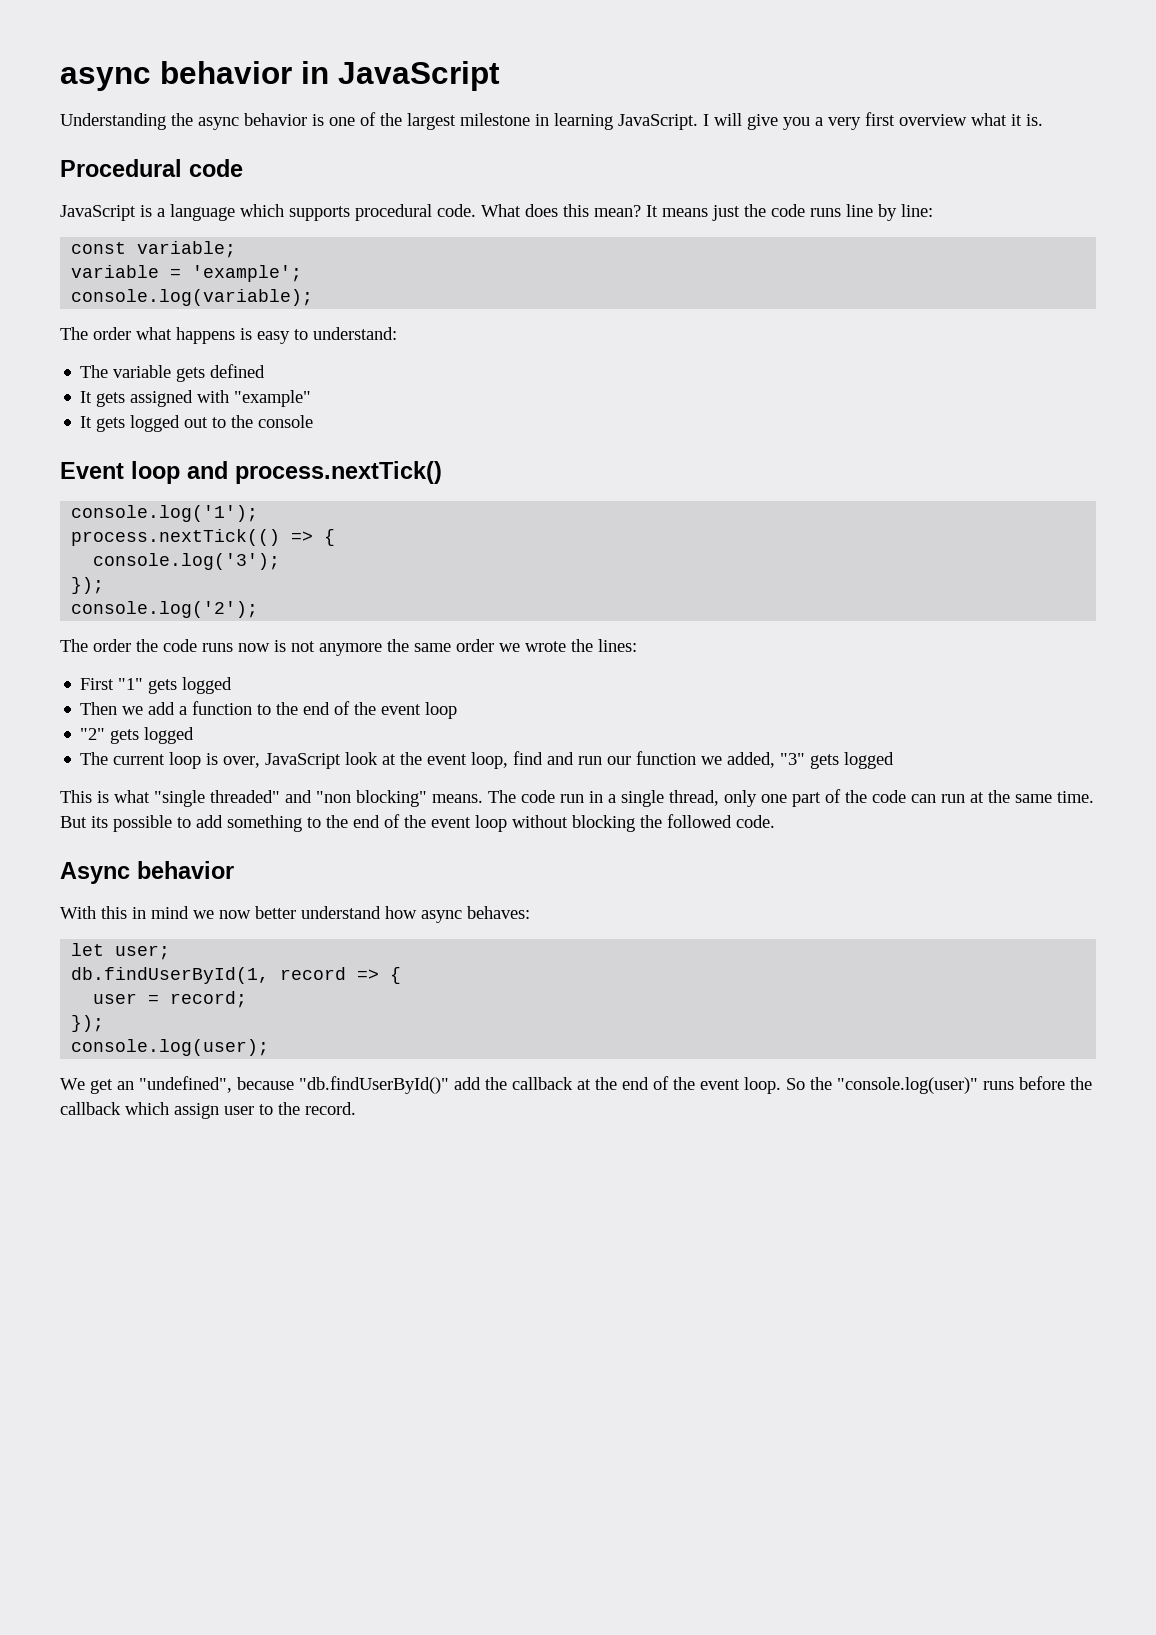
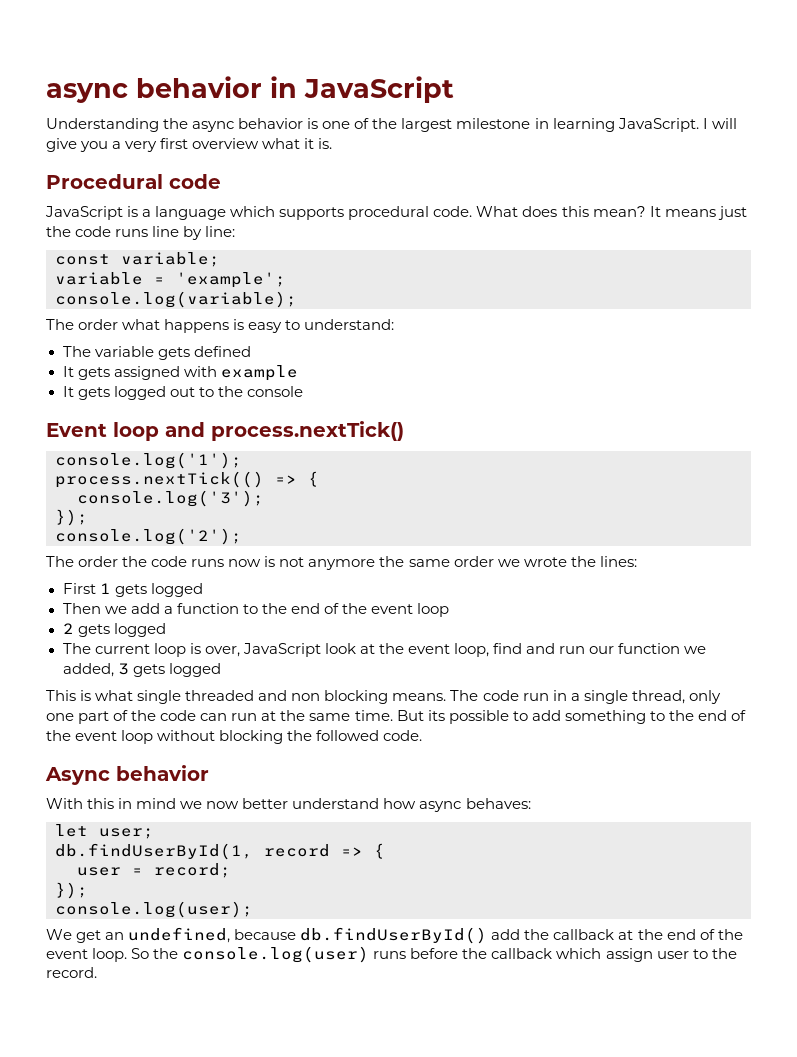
[234,390,312,407] "example" -> [220,365,298,381] example
[118,678,144,690] "1" -> [99,583,111,594] 1
[80,728,106,740] "2" -> [62,623,74,634] 2
[780,753,806,765] "3" -> [117,663,129,675] 3
[154,790,427,807] "single threaded" and "non blocking" -> [137,690,389,704] single threaded and non blocking
[139,1076,449,1094] "undefined", because "db.findUserById()" -> [128,927,488,944] undefined, because db.findUserById()
[837,1077,978,1094] "console.log(user)" -> [182,946,370,963] console.log(user)

